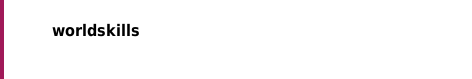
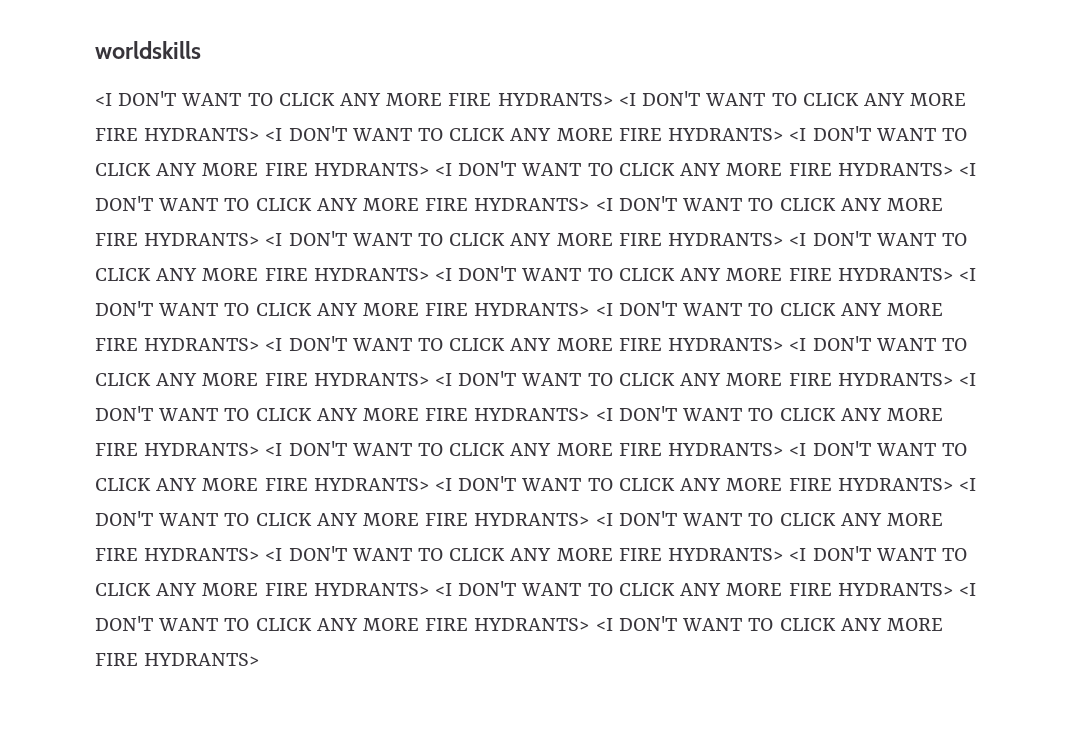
(140, 30) none -> [95,91,967,106] [95,126,967,141] [95,161,976,176] [95,196,943,211] [95,231,967,246] [95,266,976,281] [95,301,943,316] [95,336,967,351] [95,371,976,386] [95,406,943,421] [95,441,967,456] [95,476,976,491] [95,511,943,526] [95,546,967,561] [95,581,976,596] [95,616,943,631] [95,653,260,666] // <I DON'T WANT TO CLICK ANY MORE FIRE HYDRANTS> <I DON'T WANT TO CLICK ANY MORE FIRE HYDRANTS> <I DON'T WANT TO CLICK ANY MORE FIRE HYDRANTS> <I DON'T WANT TO CLICK ANY MORE FIRE HYDRANTS> <I DON'T WANT TO CLICK ANY MORE FIRE HYDRANTS> <I DON'T WANT TO CLICK ANY MORE FIRE HYDRANTS> <I DON'T WANT TO CLICK ANY MORE FIRE HYDRANTS> <I DON'T WANT TO CLICK ANY MORE FIRE HYDRANTS> <I DON'T WANT TO CLICK ANY MORE FIRE HYDRANTS> <I DON'T WANT TO CLICK ANY MORE FIRE HYDRANTS> <I DON'T WANT TO CLICK ANY MORE FIRE HYDRANTS> <I DON'T WANT TO CLICK ANY MORE FIRE HYDRANTS> <I DON'T WANT TO CLICK ANY MORE FIRE HYDRANTS> <I DON'T WANT TO CLICK ANY MORE FIRE HYDRANTS> <I DON'T WANT TO CLICK ANY MORE FIRE HYDRANTS> <I DON'T WANT TO CLICK ANY MORE FIRE HYDRANTS> <I DON'T WANT TO CLICK ANY MORE FIRE HYDRANTS> <I DON'T WANT TO CLICK ANY MORE FIRE HYDRANTS> <I DON'T WANT TO CLICK ANY MORE FIRE HYDRANTS> <I DON'T WANT TO CLICK ANY MORE FIRE HYDRANTS> <I DON'T WANT TO CLICK ANY MORE FIRE HYDRANTS> <I DON'T WANT TO CLICK ANY MORE FIRE HYDRANTS> <I DON'T WANT TO CLICK ANY MORE FIRE HYDRANTS> <I DON'T WANT TO CLICK ANY MORE FIRE HYDRANTS> <I DON'T WANT TO CLICK ANY MORE FIRE HYDRANTS> <I DON'T WANT TO CLICK ANY MORE FIRE HYDRANTS> <I DON'T WANT TO CLICK ANY MORE FIRE HYDRANTS>

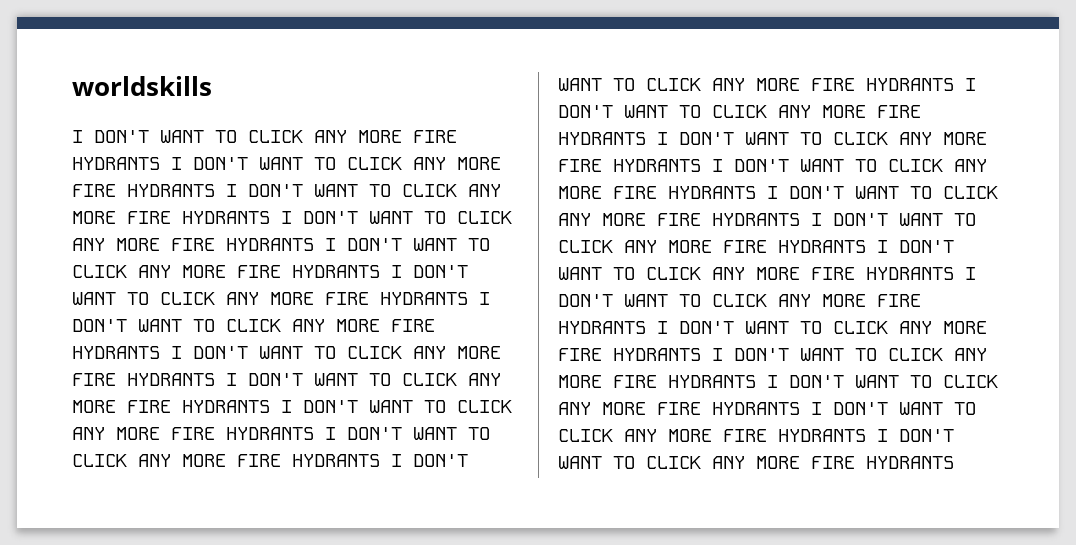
[95,91,967,106] [95,126,967,141] [95,161,976,176] [95,196,943,211] [95,231,967,246] [95,266,976,281] [95,301,943,316] [95,336,967,351] [95,371,976,386] [95,406,943,421] [95,441,967,456] [95,476,976,491] [95,511,943,526] [95,546,967,561] [95,581,976,596] [95,616,943,631] [95,653,260,666] <I DON'T WANT TO CLICK ANY MORE FIRE HYDRANTS> <I DON'T WANT TO CLICK ANY MORE FIRE HYDRANTS> <I DON'T WANT TO CLICK ANY MORE FIRE HYDRANTS> <I DON'T WANT TO CLICK ANY MORE FIRE HYDRANTS> <I DON'T WANT TO CLICK ANY MORE FIRE HYDRANTS> <I DON'T WANT TO CLICK ANY MORE FIRE HYDRANTS> <I DON'T WANT TO CLICK ANY MORE FIRE HYDRANTS> <I DON'T WANT TO CLICK ANY MORE FIRE HYDRANTS> <I DON'T WANT TO CLICK ANY MORE FIRE HYDRANTS> <I DON'T WANT TO CLICK ANY MORE FIRE HYDRANTS> <I DON'T WANT TO CLICK ANY MORE FIRE HYDRANTS> <I DON'T WANT TO CLICK ANY MORE FIRE HYDRANTS> <I DON'T WANT TO CLICK ANY MORE FIRE HYDRANTS> <I DON'T WANT TO CLICK ANY MORE FIRE HYDRANTS> <I DON'T WANT TO CLICK ANY MORE FIRE HYDRANTS> <I DON'T WANT TO CLICK ANY MORE FIRE HYDRANTS> <I DON'T WANT TO CLICK ANY MORE FIRE HYDRANTS> <I DON'T WANT TO CLICK ANY MORE FIRE HYDRANTS> <I DON'T WANT TO CLICK ANY MORE FIRE HYDRANTS> <I DON'T WANT TO CLICK ANY MORE FIRE HYDRANTS> <I DON'T WANT TO CLICK ANY MORE FIRE HYDRANTS> <I DON'T WANT TO CLICK ANY MORE FIRE HYDRANTS> <I DON'T WANT TO CLICK ANY MORE FIRE HYDRANTS> <I DON'T WANT TO CLICK ANY MORE FIRE HYDRANTS> <I DON'T WANT TO CLICK ANY MORE FIRE HYDRANTS> <I DON'T WANT TO CLICK ANY MORE FIRE HYDRANTS> <I DON'T WANT TO CLICK ANY MORE FIRE HYDRANTS> -> [72,130,457,143] [72,157,501,170] [72,184,501,197] [72,211,512,224] [72,238,490,251] [72,265,468,278] [72,292,490,305] [72,319,435,332] [72,346,501,359] [72,373,501,386] [72,400,512,413] [72,427,490,440] [72,454,468,467] [558,78,976,91] [558,105,921,118] [558,132,987,145] [558,159,987,172] [558,186,998,199] [558,213,976,226] [558,240,954,253] [558,267,976,280] [558,294,921,307] [558,321,987,334] [558,348,987,361] [558,375,998,388] [558,402,976,415] [558,429,954,442] [558,456,954,469] I DON'T WANT TO CLICK ANY MORE FIRE HYDRANTS I DON'T WANT TO CLICK ANY MORE FIRE HYDRANTS I DON'T WANT TO CLICK ANY MORE FIRE HYDRANTS I DON'T WANT TO CLICK ANY MORE FIRE HYDRANTS I DON'T WANT TO CLICK ANY MORE FIRE HYDRANTS I DON'T WANT TO CLICK ANY MORE FIRE HYDRANTS I DON'T WANT TO CLICK ANY MORE FIRE HYDRANTS I DON'T WANT TO CLICK ANY MORE FIRE HYDRANTS I DON'T WANT TO CLICK ANY MORE FIRE HYDRANTS I DON'T WANT TO CLICK ANY MORE FIRE HYDRANTS I DON'T WANT TO CLICK ANY MORE FIRE HYDRANTS I DON'T WANT TO CLICK ANY MORE FIRE HYDRANTS I DON'T WANT TO CLICK ANY MORE FIRE HYDRANTS I DON'T WANT TO CLICK ANY MORE FIRE HYDRANTS I DON'T WANT TO CLICK ANY MORE FIRE HYDRANTS I DON'T WANT TO CLICK ANY MORE FIRE HYDRANTS I DON'T WANT TO CLICK ANY MORE FIRE HYDRANTS I DON'T WANT TO CLICK ANY MORE FIRE HYDRANTS I DON'T WANT TO CLICK ANY MORE FIRE HYDRANTS I DON'T WANT TO CLICK ANY MORE FIRE HYDRANTS I DON'T WANT TO CLICK ANY MORE FIRE HYDRANTS I DON'T WANT TO CLICK ANY MORE FIRE HYDRANTS I DON'T WANT TO CLICK ANY MORE FIRE HYDRANTS I DON'T WANT TO CLICK ANY MORE FIRE HYDRANTS

